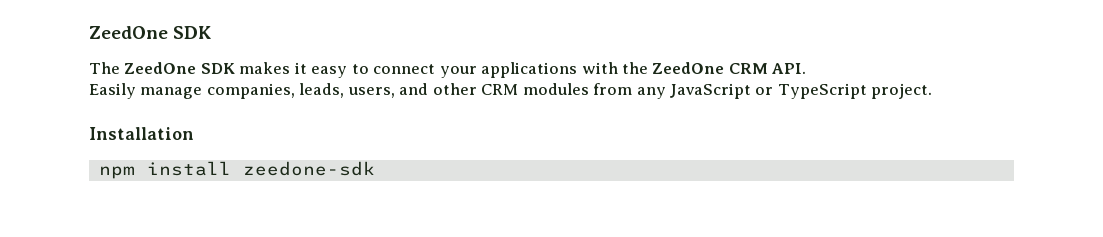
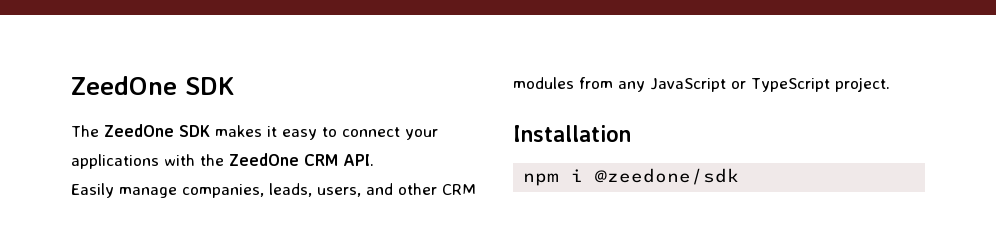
[146,161,375,176] install zeedone-sdk -> [571,168,740,185] i @zeedone/sdk

